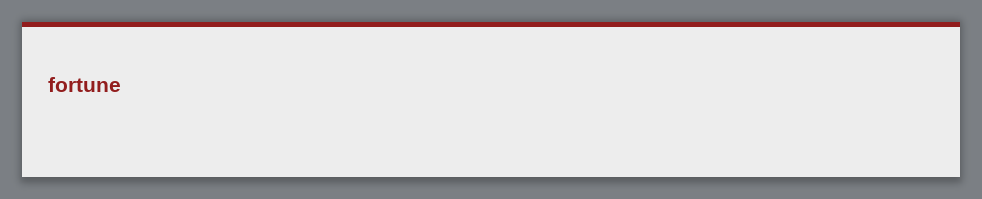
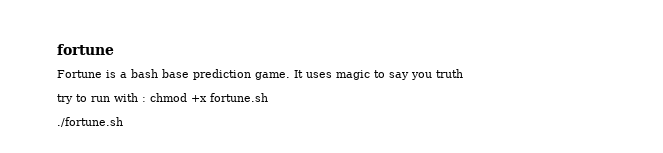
(121, 84) none -> [57,69,463,80] [57,93,268,104] [57,117,123,127] // Fortune is a bash base prediction game. It uses magic to say you truth // try to run with : chmod +x fortune.sh // ./fortune.sh

